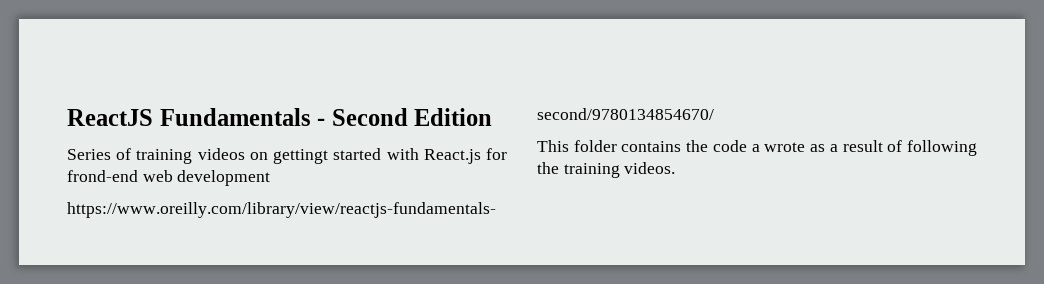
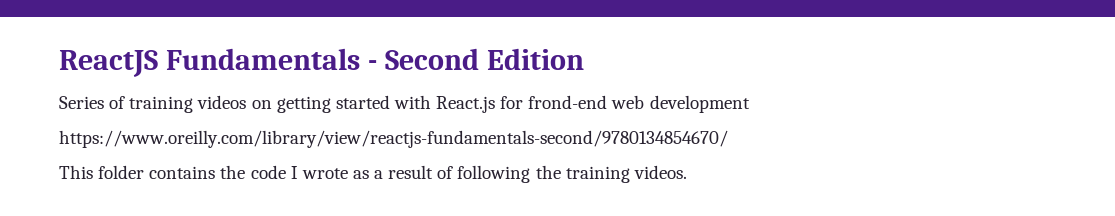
[273,149,329,164] gettingt -> [276,96,331,113] getting
[751,144,760,152] a -> [290,166,298,179] I

